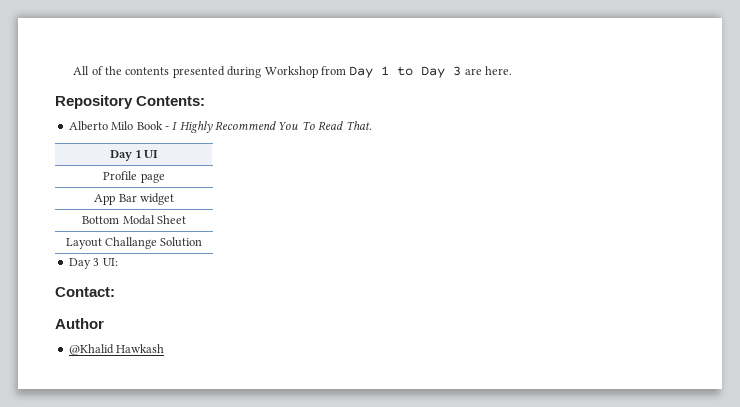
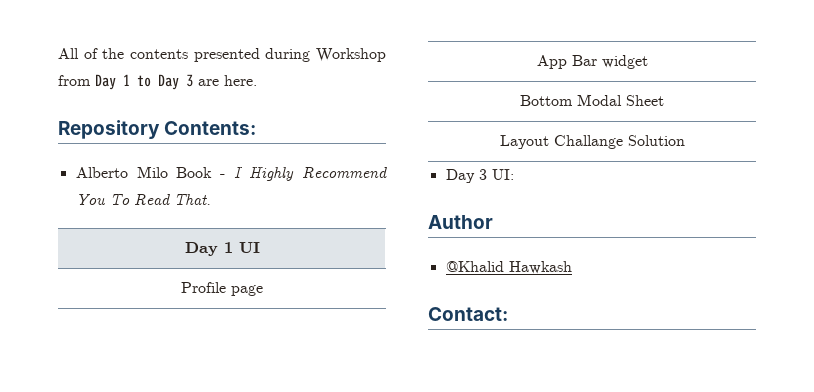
[55,287,115,297] // Contact: -> (514, 174) none
(165, 348) none -> [428,307,508,321] // Contact:

